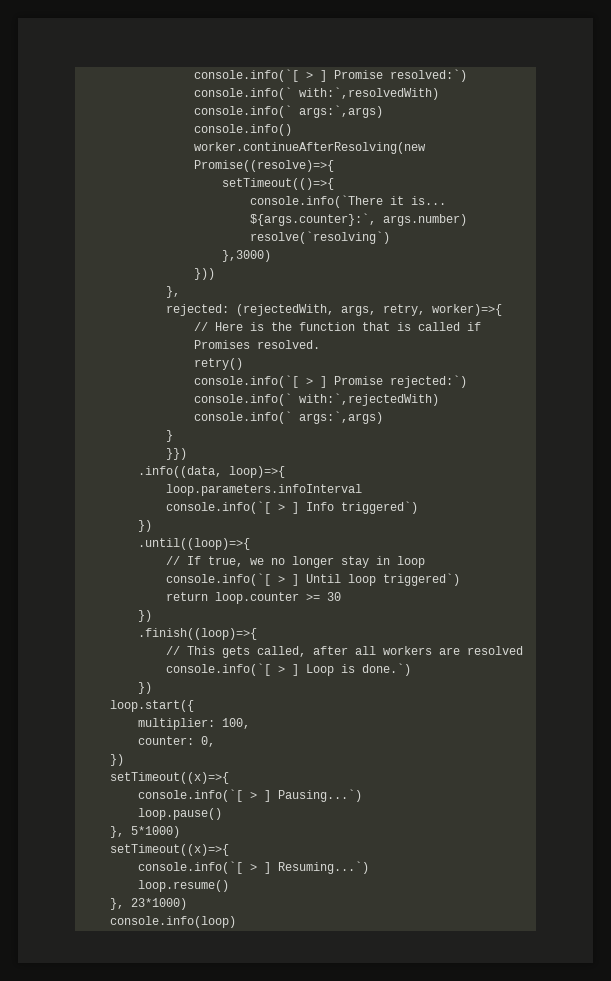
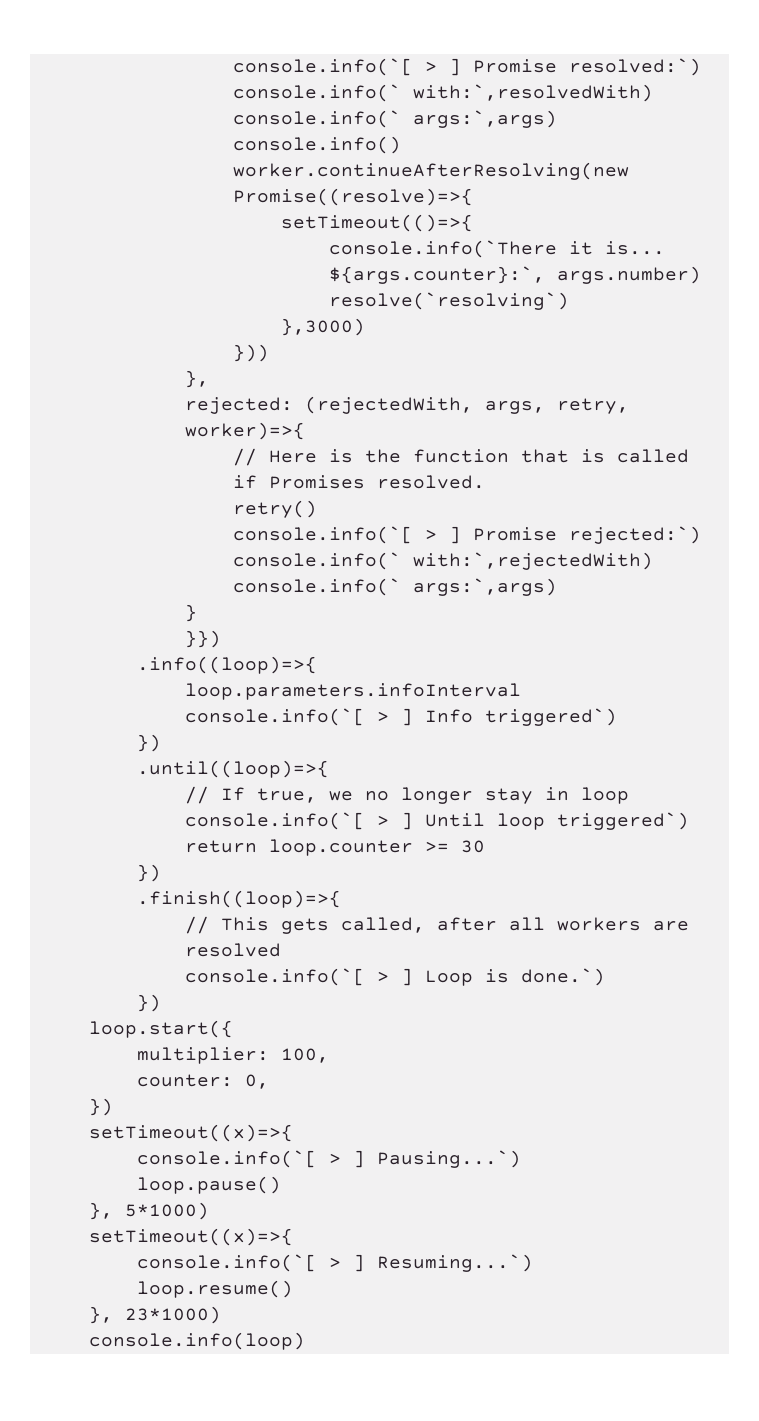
[137,466,285,478] .info((data, loop)=>{ -> [136,656,317,674] .info((loop)=>{

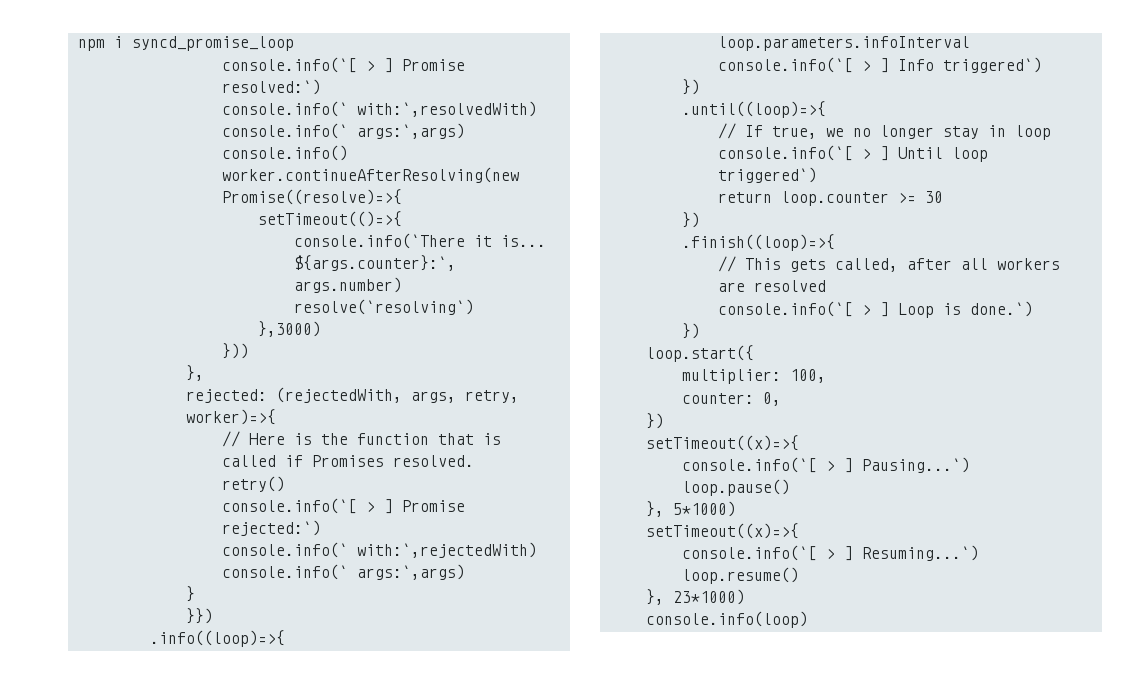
(232, 67) none -> [77,36,294,51] npm i syncd_promise_loop //

